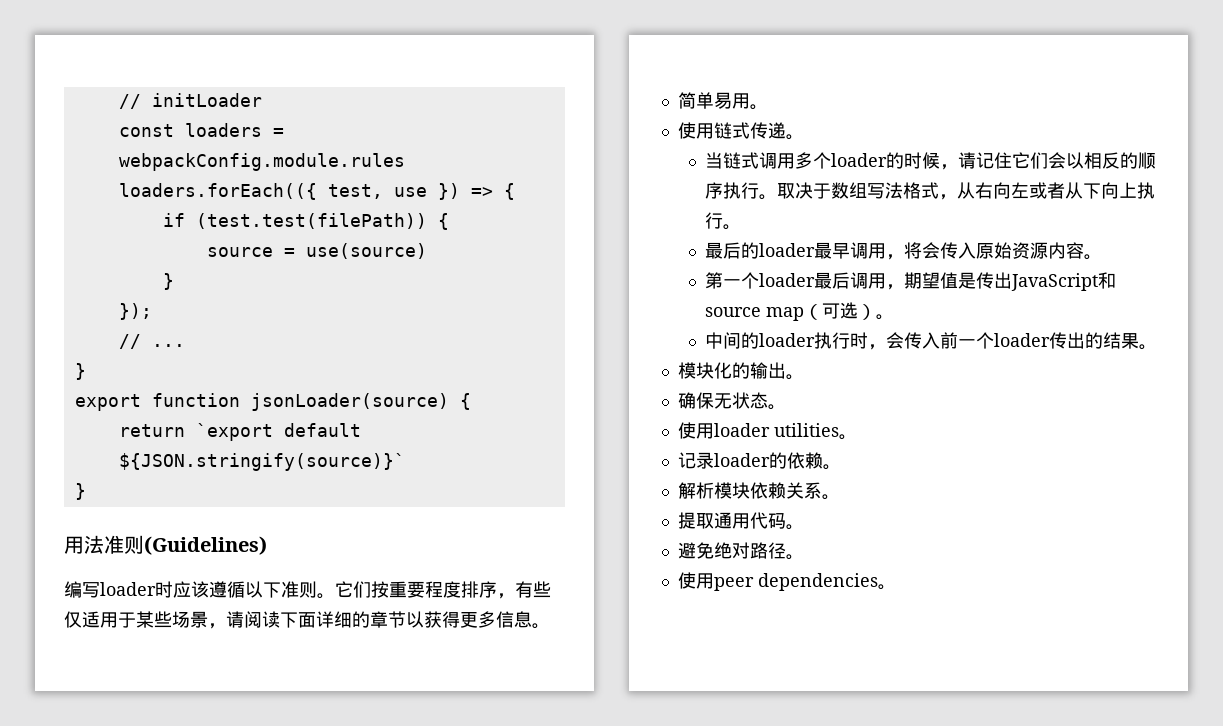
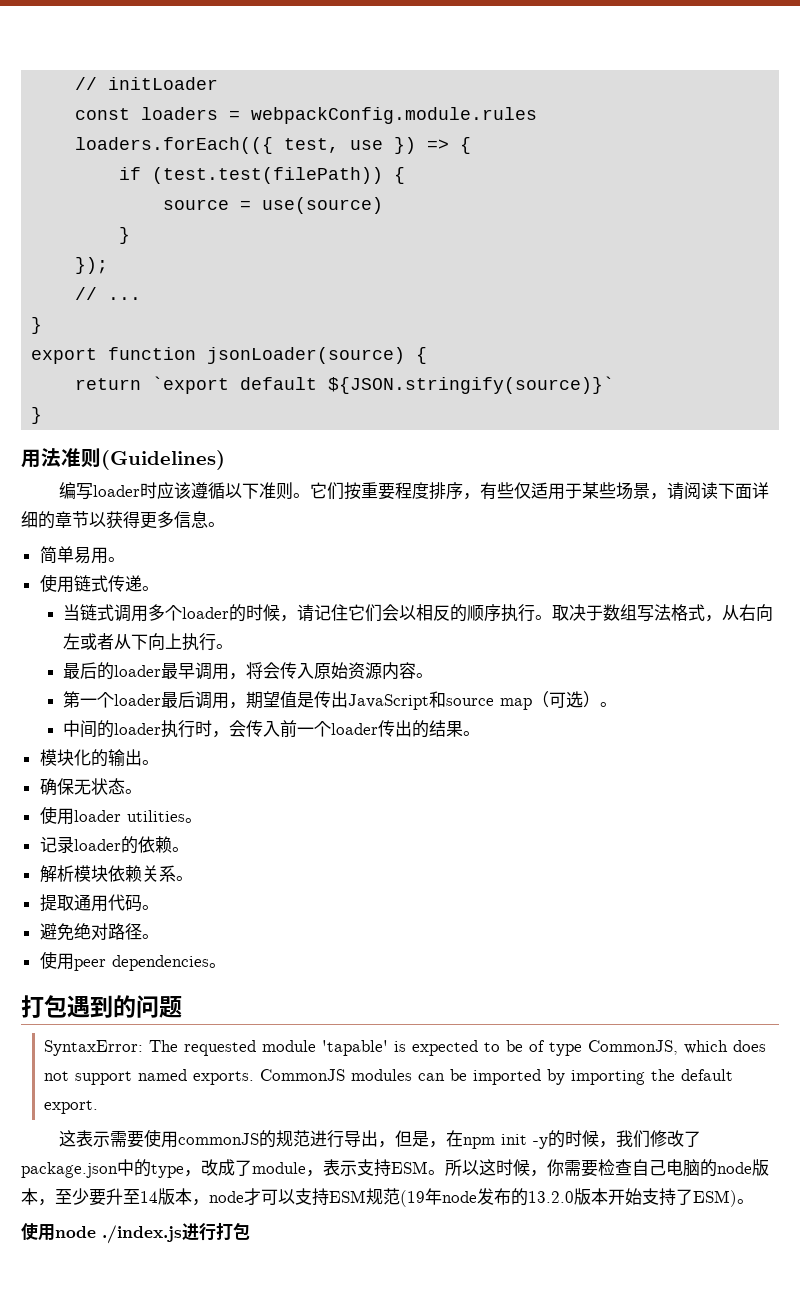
(896, 587) none -> [21,995,182,1018] [44,1040,767,1056] [44,1069,734,1085] [44,1100,99,1114] [59,1129,702,1149] [21,1159,769,1178] [21,1188,754,1207] [21,1222,250,1244] // 打包遇到的问题 // SyntaxError: The requested module 'tapable' is expected to be of type CommonJS, which does not support named exports. CommonJS modules can be imported by importing the default export. // 这表示需要使用commonJS的规范进行导出，但是，在npm init -y的时候，我们修改了package.json中的type，改成了module，表示支持ESM。所以这时候，你需要检查自己电脑的node版本，至少要升至14版本，node才可以支持ESM规范(19年node发布的13.2.0版本开始支持了ESM)。 // 使用node ./index.js进行打包

